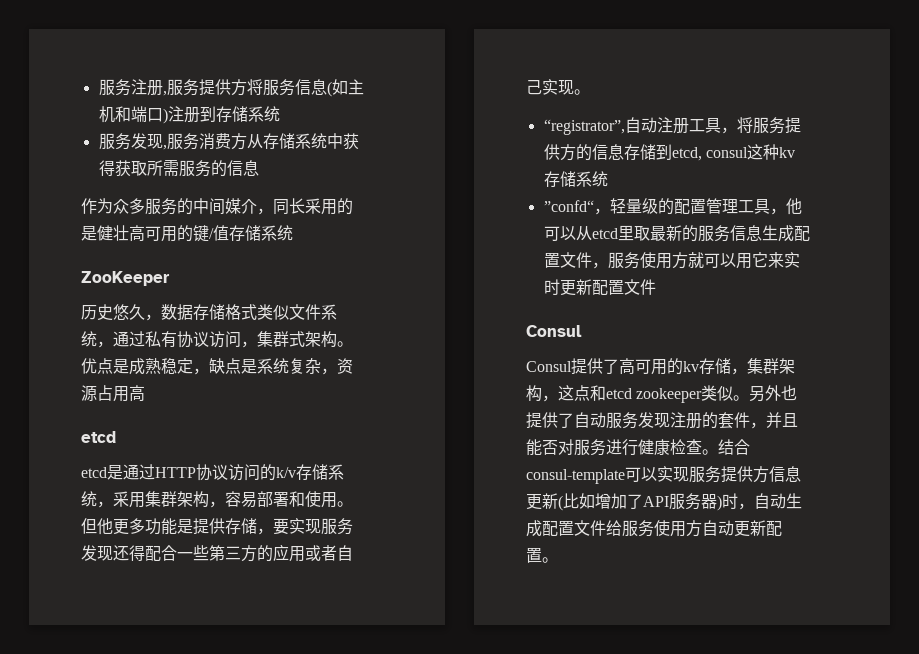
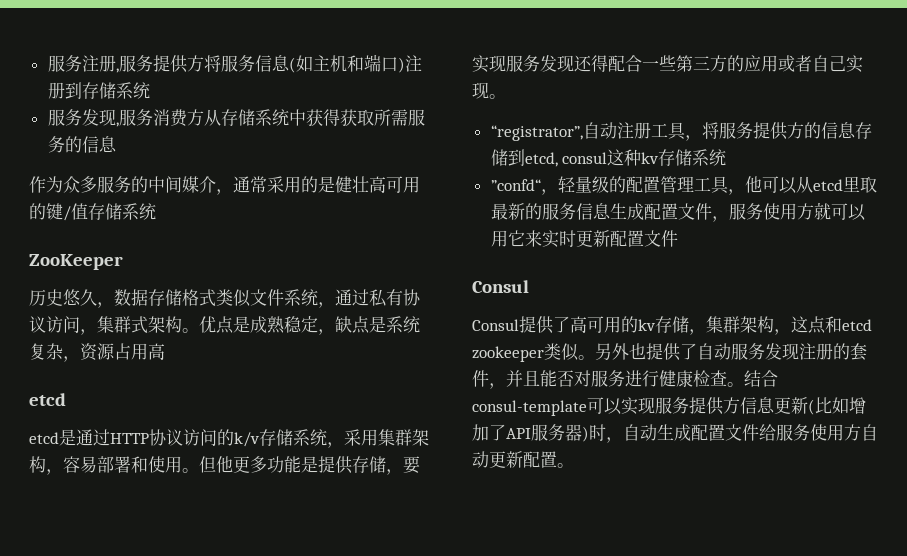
[273,198,305,215] 同长 -> [233,176,267,193] 通常

